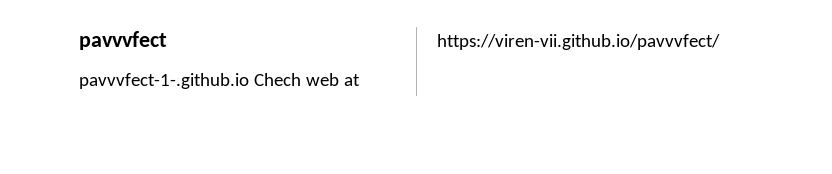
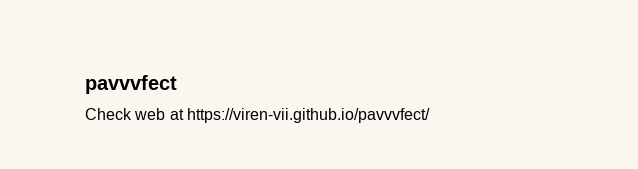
[79,73,301,89] pavvvfect-1-.github.io Chech -> [85,108,132,120] Check

